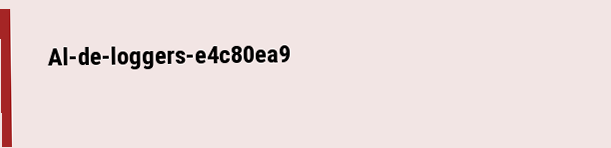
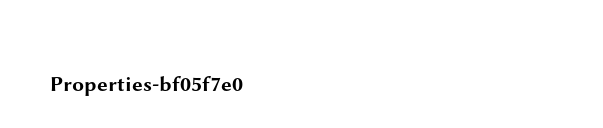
[47,44,291,71] Al-de-loggers-e4c80ea9 -> [50,76,243,96] Properties-bf05f7e0

